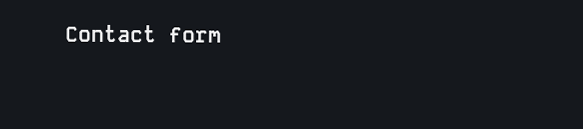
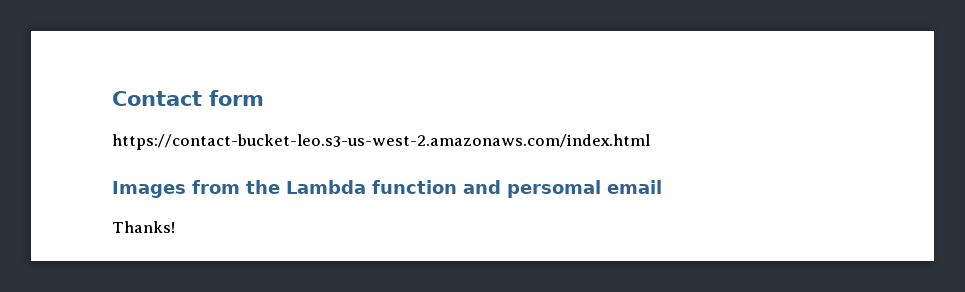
(222, 35) none -> [112,134,650,150] [112,180,662,198] [112,221,175,233] // https://contact-bucket-leo.s3-us-west-2.amazonaws.com/index.html // Images from the Lambda function and persomal email // Thanks!

